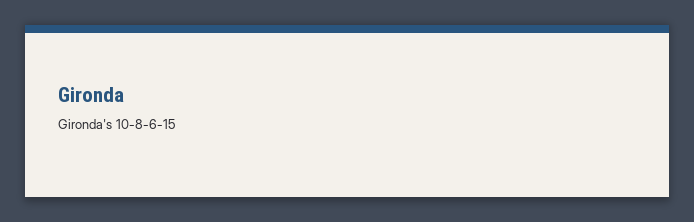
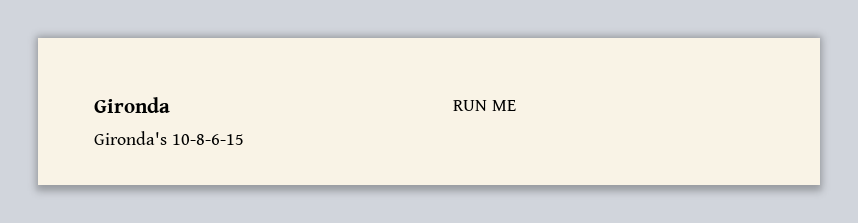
(176, 124) none -> [453,100,516,111] // RUN ME

